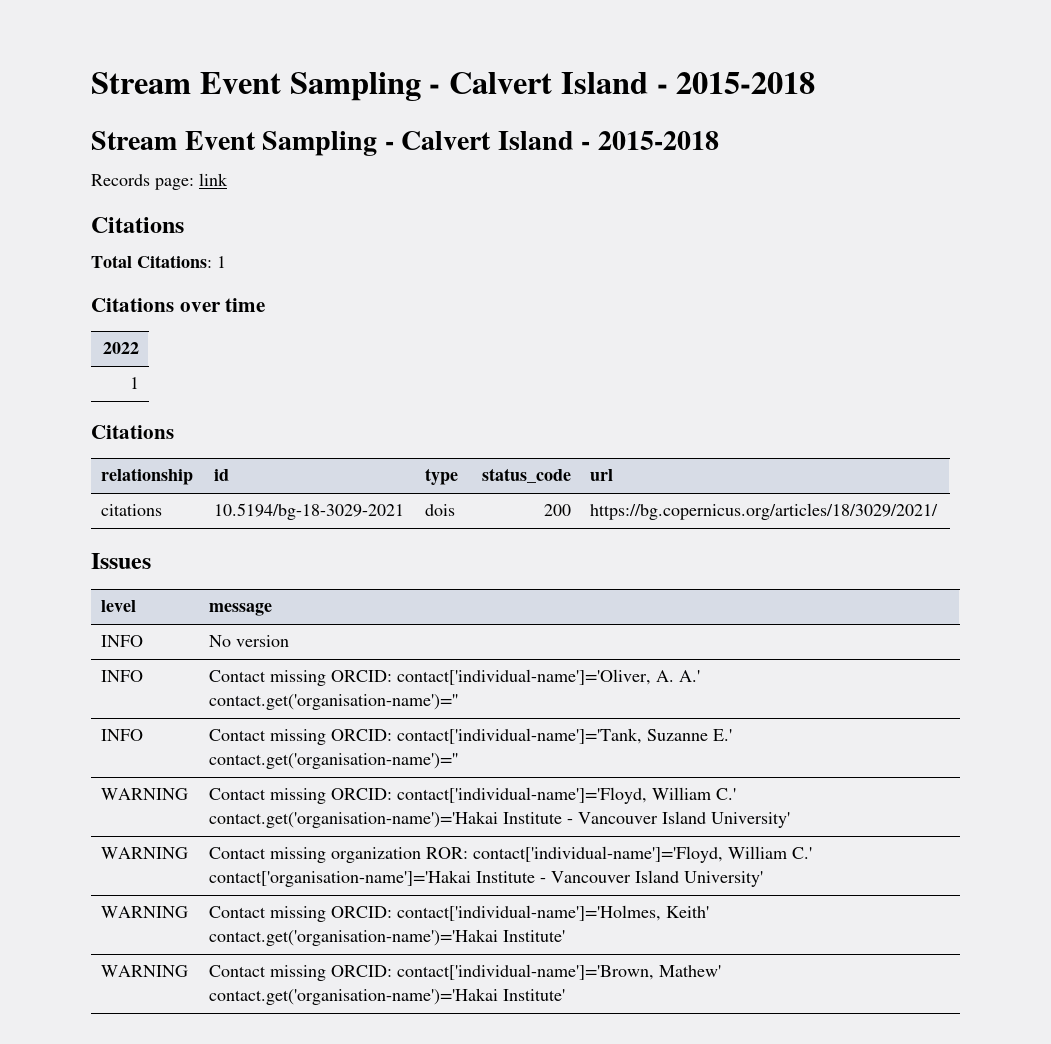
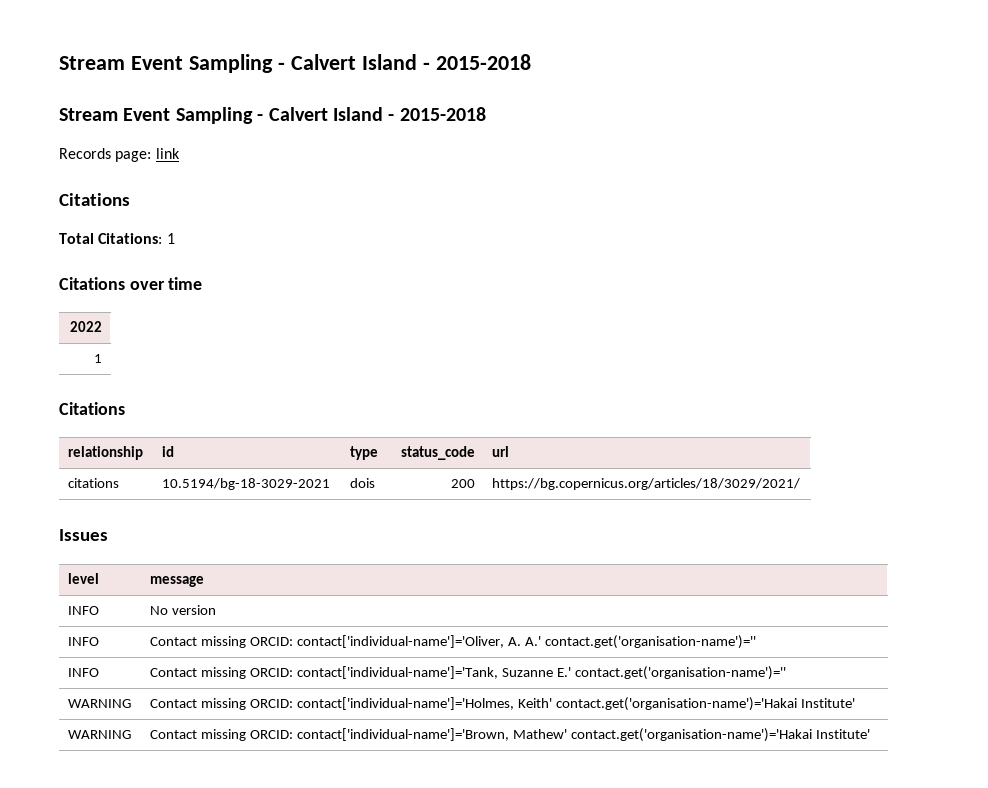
[101,788,189,800] [209,787,737,804] [209,811,791,828] [101,847,189,859] [209,846,813,863] [209,870,764,887] // WARNING | Contact missing ORCID: contact['individual-name']='Floyd, William C.' contact.get('organisation-name')='Hakai Institute - Vancouver Island University' // WARNING | Contact missing organization ROR: contact['individual-name']='Floyd, William C.' contact['organisation-name']='Hakai Institute - Vancouver Island University' -> (786, 673) none

